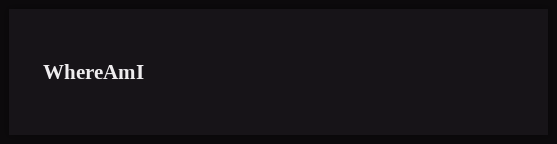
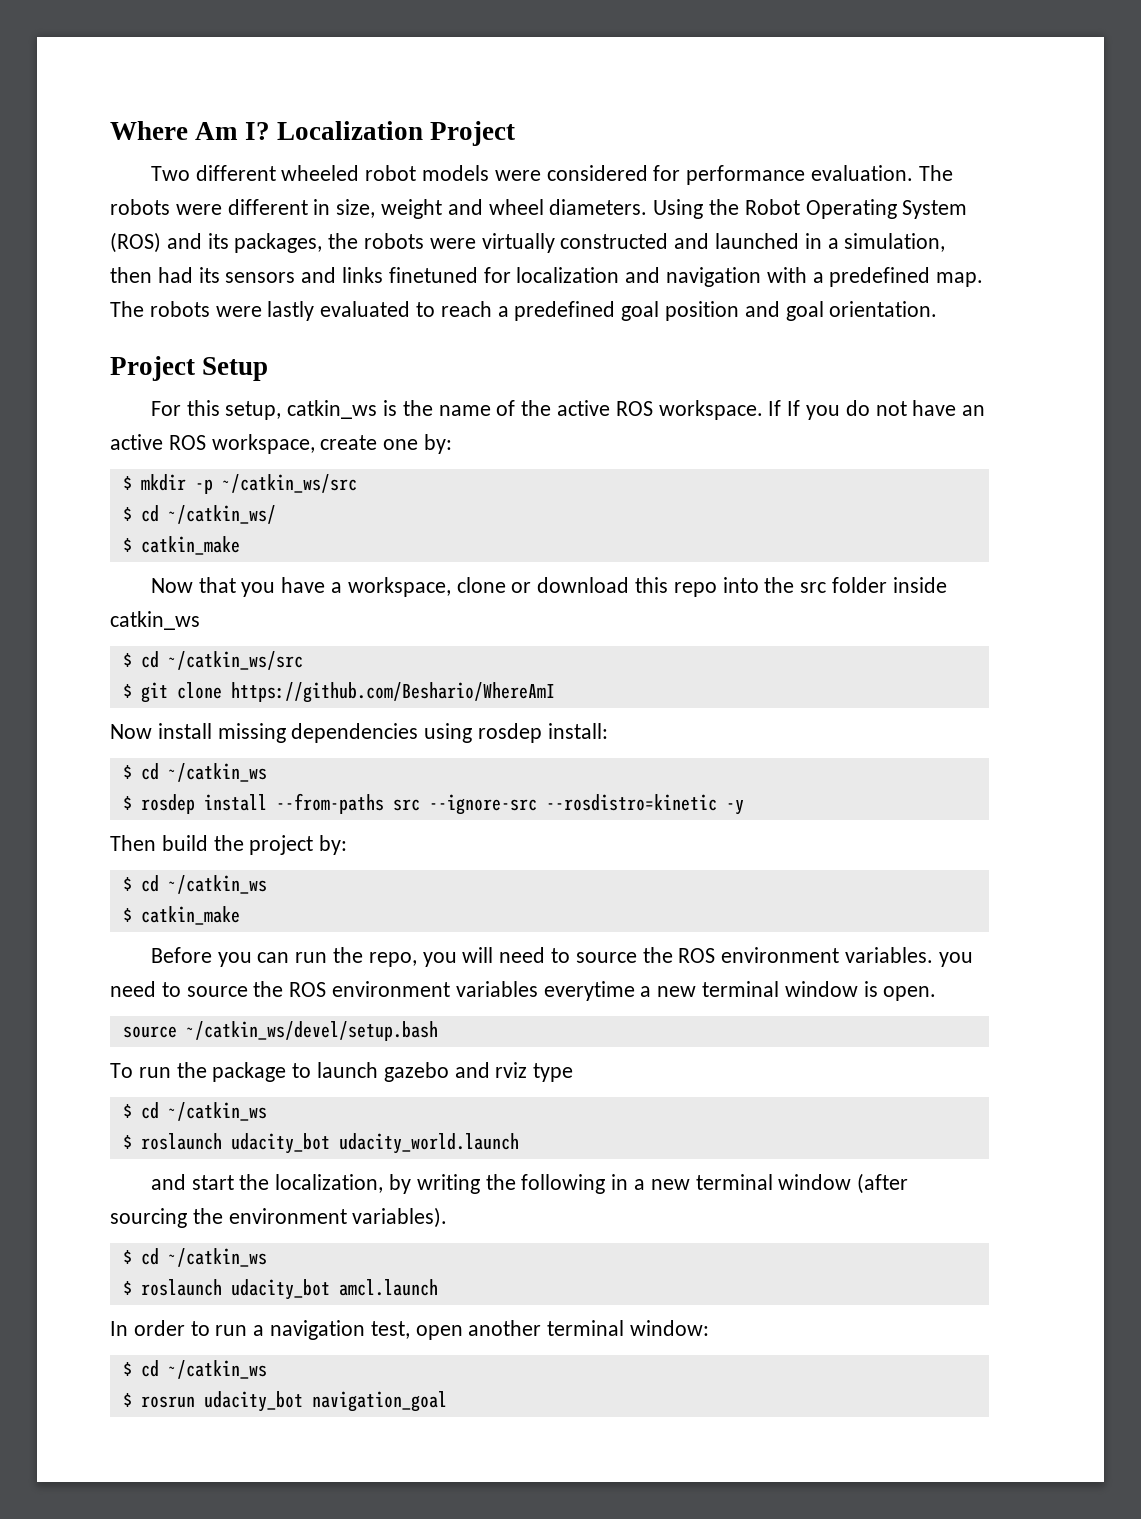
[43,64,144,79] WhereAmI -> [110,121,516,146] [150,165,953,185] [110,199,968,219] [110,232,946,253] [110,267,984,287] [110,301,938,321] [110,356,269,381] [150,400,986,420] [110,434,453,454] [122,474,357,494] [122,505,276,524] [122,536,240,555] [150,577,947,597] [110,611,200,630] [122,651,303,670] [122,682,555,703] [110,723,608,743] [122,763,267,782] [122,793,744,815] [110,835,348,855] [122,875,267,894] [122,906,240,925] [150,947,973,967] [110,981,937,1001] [122,1021,438,1041] [110,1062,574,1082] [122,1102,267,1121] [122,1133,519,1154] [150,1173,909,1194] [110,1207,448,1228] [122,1248,267,1267] [122,1279,438,1300] [110,1320,710,1340] [122,1360,267,1379] [122,1391,447,1412] Where Am I? Localization Project // Two different wheeled robot models were considered for performance evaluation. The robots were different in size, weight and wheel diameters. Using the Robot Operating System (ROS) and its packages, the robots were virtually constructed and launched in a simulation, then had its sensors and links finetuned for localization and navigation with a predefined map. The robots were lastly evaluated to reach a predefined goal position and goal orientation. // Project Setup // For this setup, catkin_ws is the name of the active ROS workspace. If If you do not have an active ROS workspace, create one by: // $ mkdir -p ~/catkin_ws/src // $ cd ~/catkin_ws/ // $ catkin_make // Now that you have a workspace, clone or download this repo into the src folder inside catkin_ws // $ cd ~/catkin_ws/src // $ git clone https://github.com/Beshario/WhereAmI // Now install missing dependencies using rosdep install: // $ cd ~/catkin_ws // $ rosdep install --from-paths src --ignore-src --rosdistro=kinetic -y // Then build the project by: // $ cd ~/catkin_ws // $ catkin_make // Before you can run the repo, you will need to source the ROS environment variables. you need to source the ROS environment variables everytime a new terminal window is open. // source ~/catkin_ws/devel/setup.bash // To run the package to launch gazebo and rviz type // $ cd ~/catkin_ws // $ roslaunch udacity_bot udacity_world.launch // and start the localization, by writing the following in a new terminal window (after sourcing the environment variables). // $ cd ~/catkin_ws // $ roslaunch udacity_bot amcl.launch // In order to run a navigation test, open another terminal window: // $ cd ~/catkin_ws // $ rosrun udacity_bot navigation_goal

